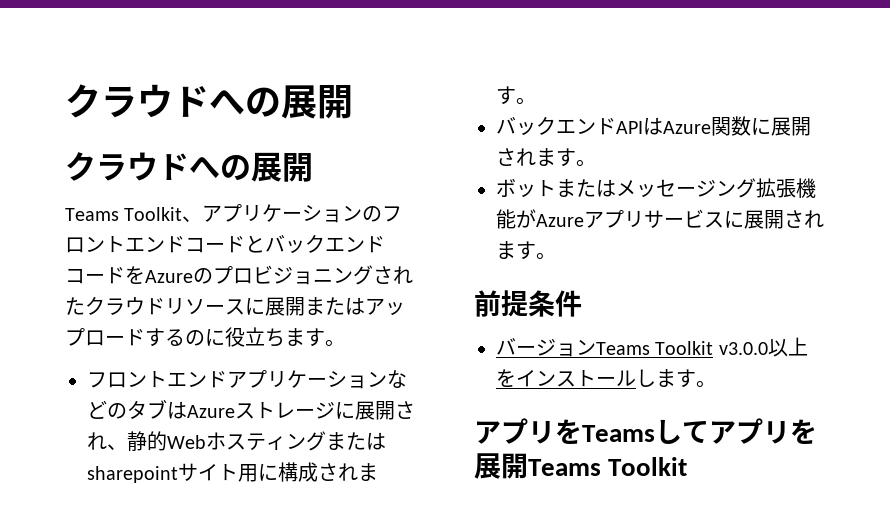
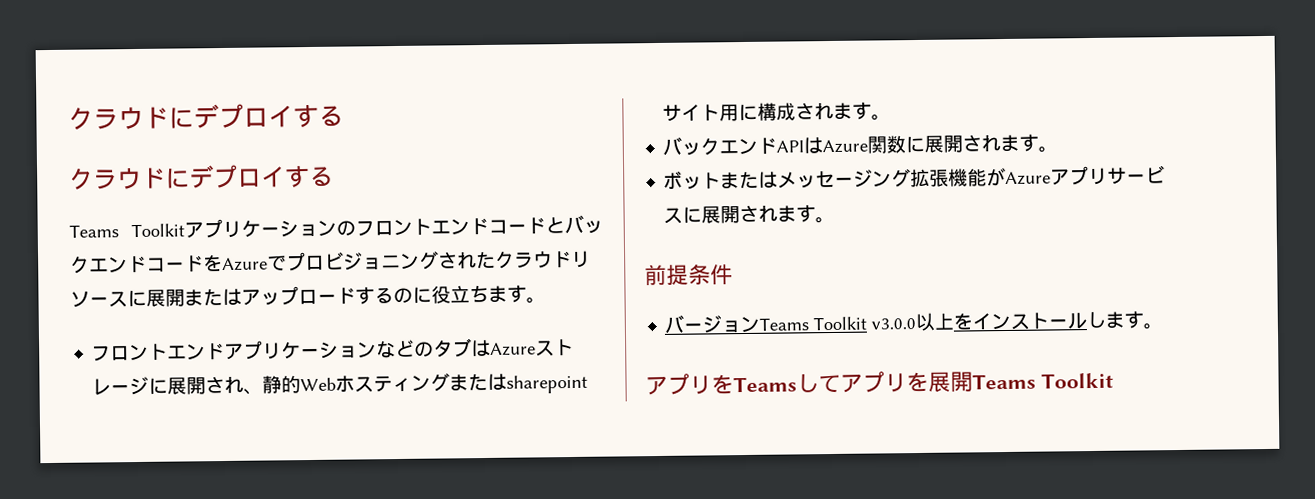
[65,84,353,119] [65,152,313,182] [65,207,203,222] クラウドへの展開 // クラウドへの展開 // Teams Toolkit、 -> [68,103,344,130] [69,164,334,190] [69,223,185,238] クラウドにデプロイする // クラウドにデプロイする // Teams Toolkit
[193,268,213,284] の -> [267,255,287,271] で

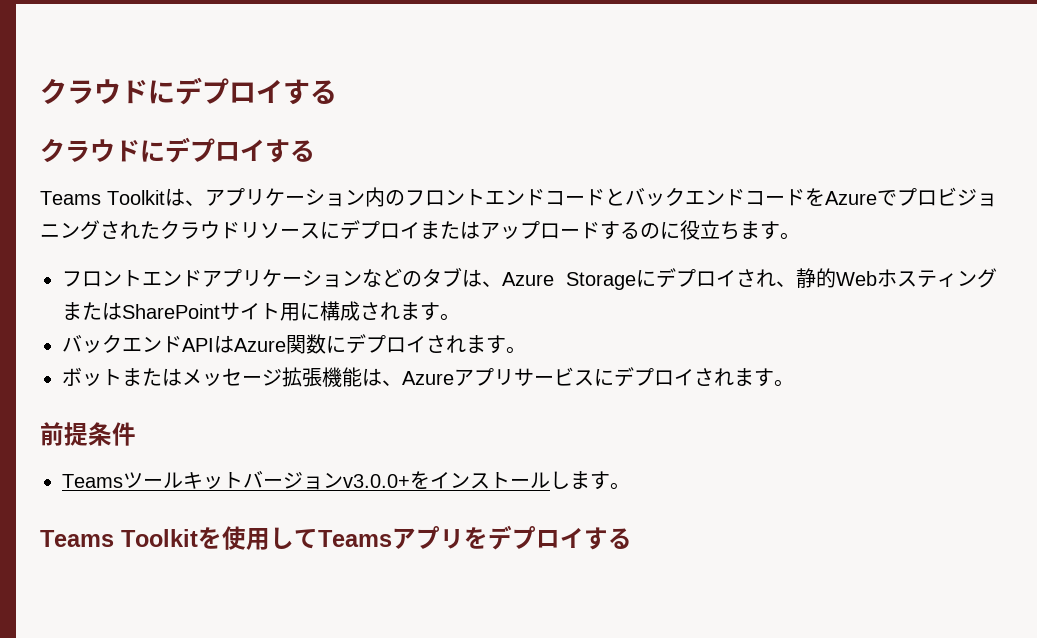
[184,219,337,239] アプリケーション -> [165,187,385,207] は、アプリケーション内
[146,288,185,307] 展開 -> [340,220,420,240] デプロイ
[490,338,575,357] [91,376,207,396] Azureストレージに展開 -> [482,268,736,290] 、Azure Storageにデプロイ
[506,374,589,394] sharepoint -> [122,304,220,319] SharePoint
[924,134,964,153] 展開 -> [346,334,426,354] デプロイ
[872,169,912,188] ング -> (282, 377) none
[986,167,1007,187] が -> [362,368,402,386] は、
[701,205,741,224] 展開 -> [614,367,694,387] デプロイ
[664,312,955,334] バージョンTeams Toolkit v3.0.0以上 -> [62,471,410,490] Teamsツールキットバージョンv3.0.0+
[645,371,1114,396] アプリをTeamsしてアプリを展開Teams Toolkit -> [40,525,632,550] Teams Toolkitを使用してTeamsアプリをデプロイする

